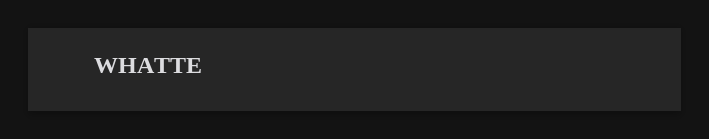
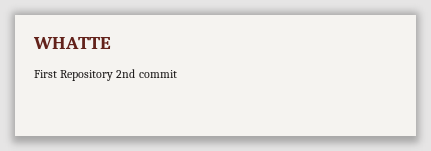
(202, 65) none -> [34,69,177,81] // First Repository 2nd commit

